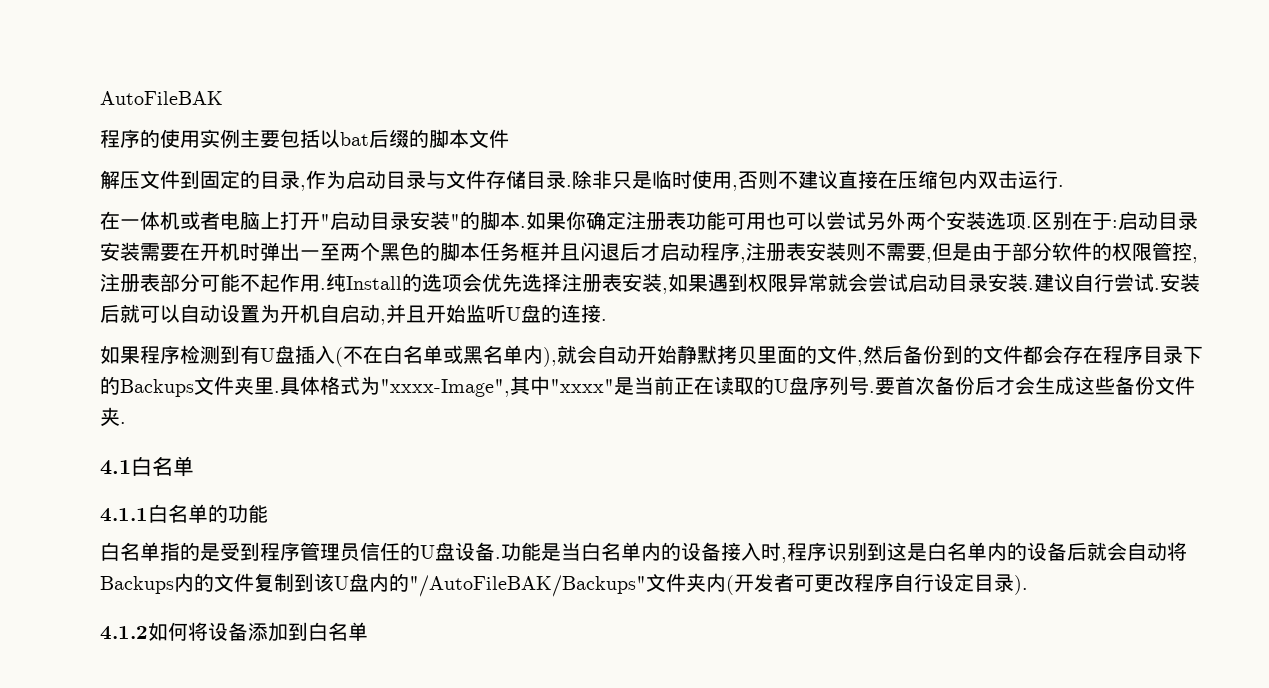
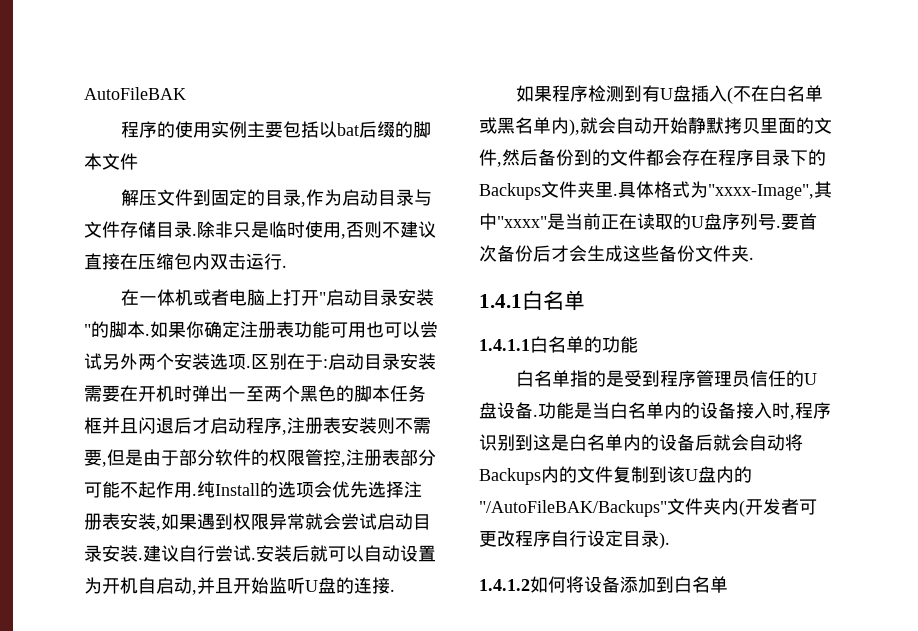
[100,460,131,475] 4.1 -> [479,294,522,308] 1.4.1
[100,508,148,522] 4.1.1 -> [479,339,530,351] 1.4.1.1
[100,626,148,640] 4.1.2 -> [479,579,530,591] 1.4.1.2

